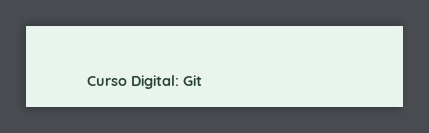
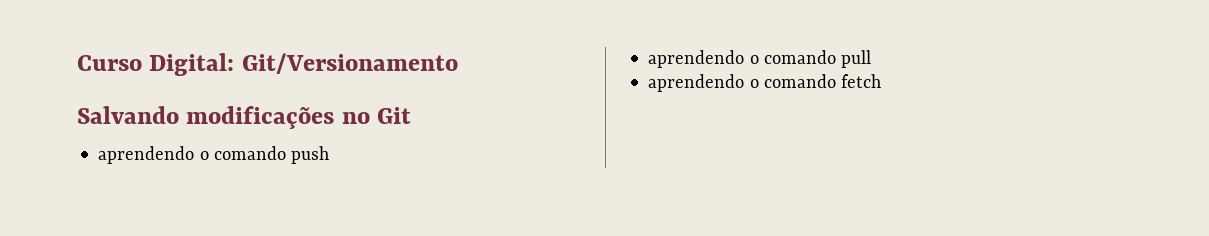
[183,75,202,86] Git -> [241,53,458,74] [77,106,412,129] [98,146,330,164] [648,50,872,68] [648,74,882,92] Git/Versionamento // Salvando modificações no Git // aprendendo o comando push // aprendendo o comando pull // aprendendo o comando fetch

